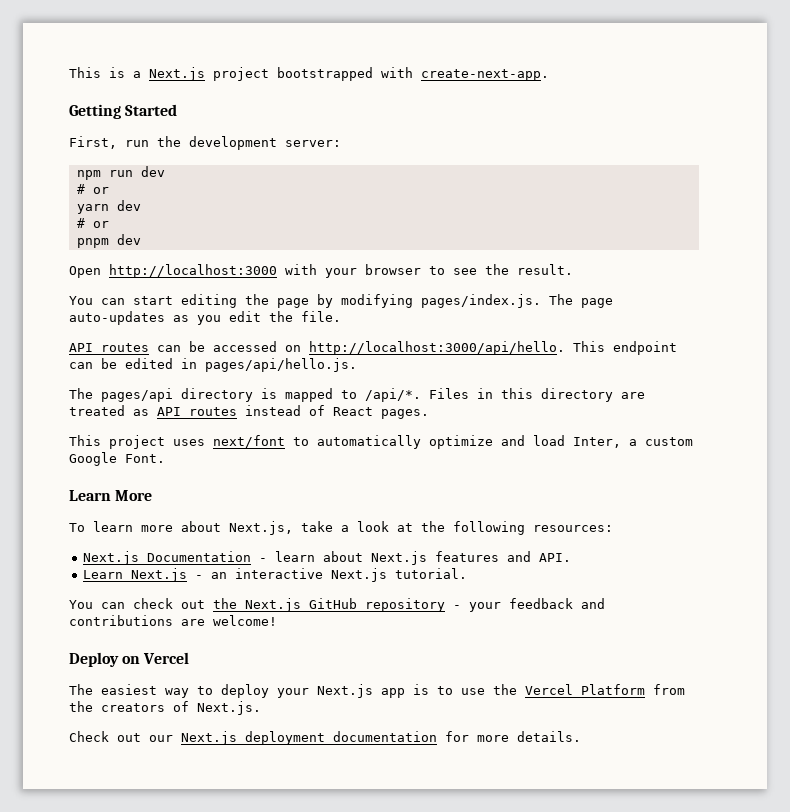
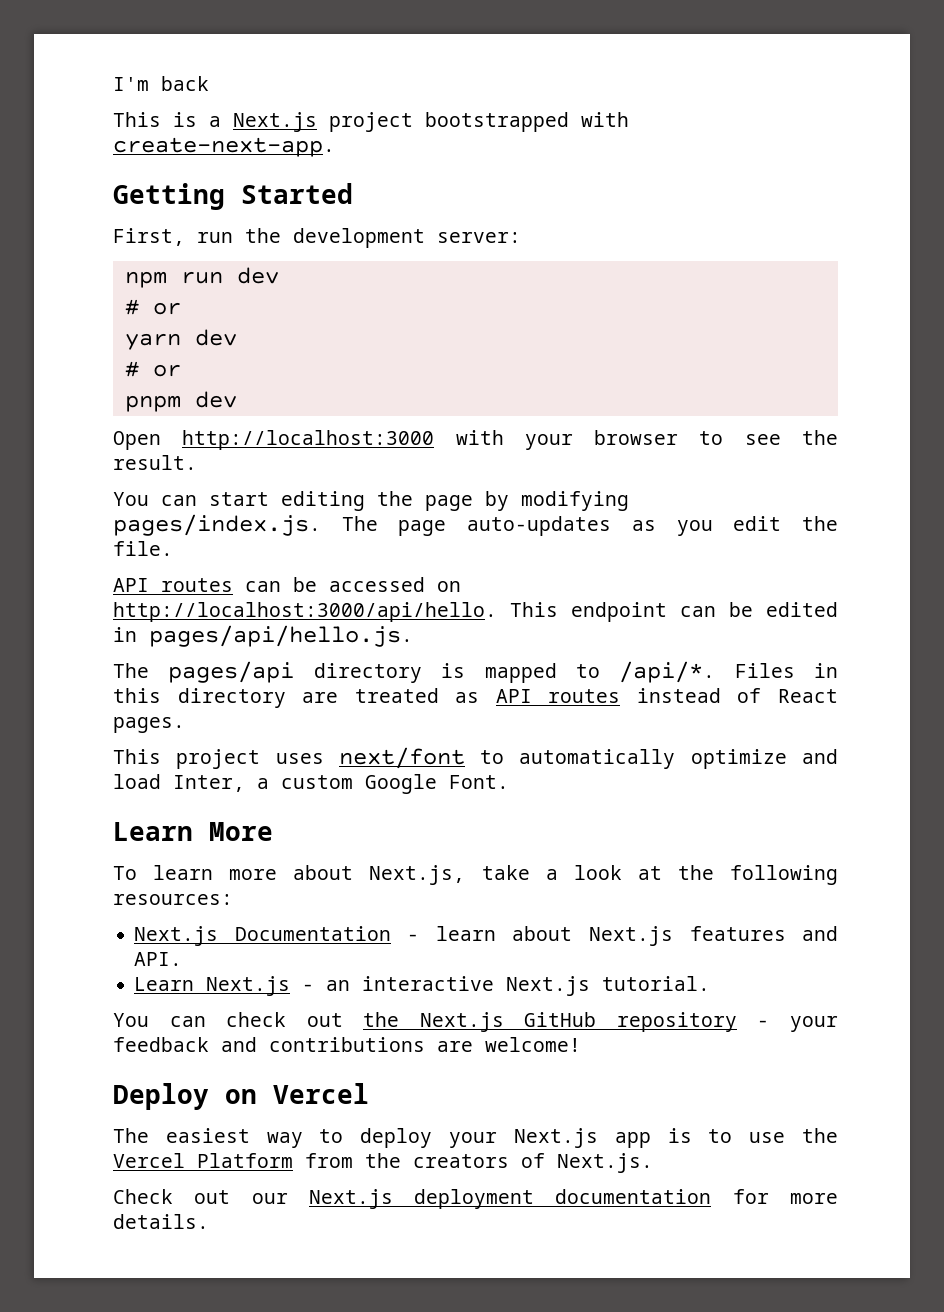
(69, 72) none -> [113,76,209,91] I'm back //

